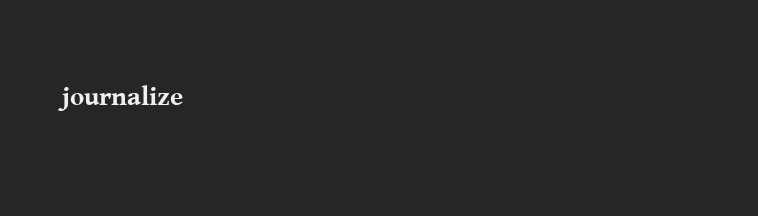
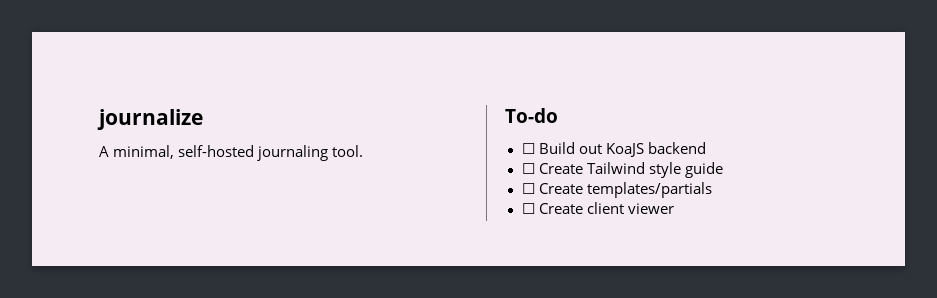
(183, 98) none -> [99,145,364,161] [505,108,558,123] [521,142,706,157] [521,162,723,178] [521,182,712,198] [521,202,674,214] // A minimal, self-hosted journaling tool. // To-do // ☐ Build out KoaJS backend // ☐ Create Tailwind style guide // ☐ Create templates/partials // ☐ Create client viewer

